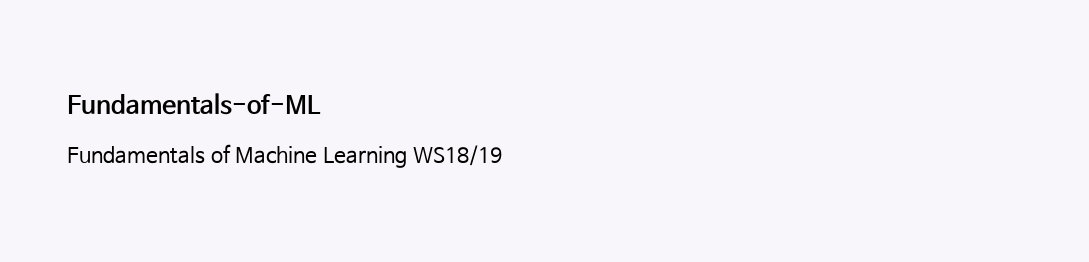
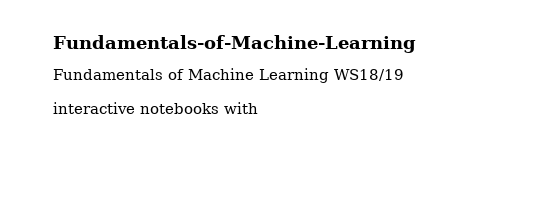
[67,93,321,115] Fundamentals-of-ML -> [53,35,416,53] Fundamentals-of-Machine-Learning
(502, 155) none -> [53,102,258,114] // interactive notebooks with

